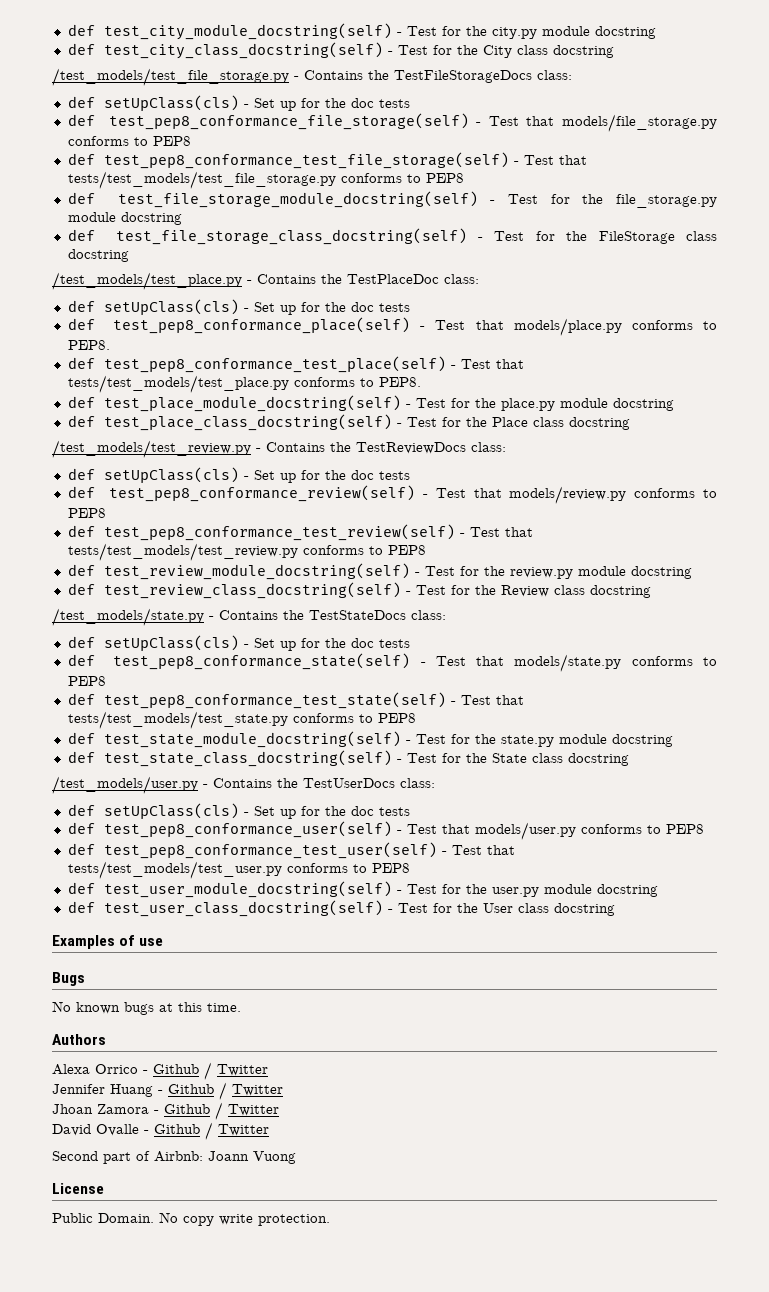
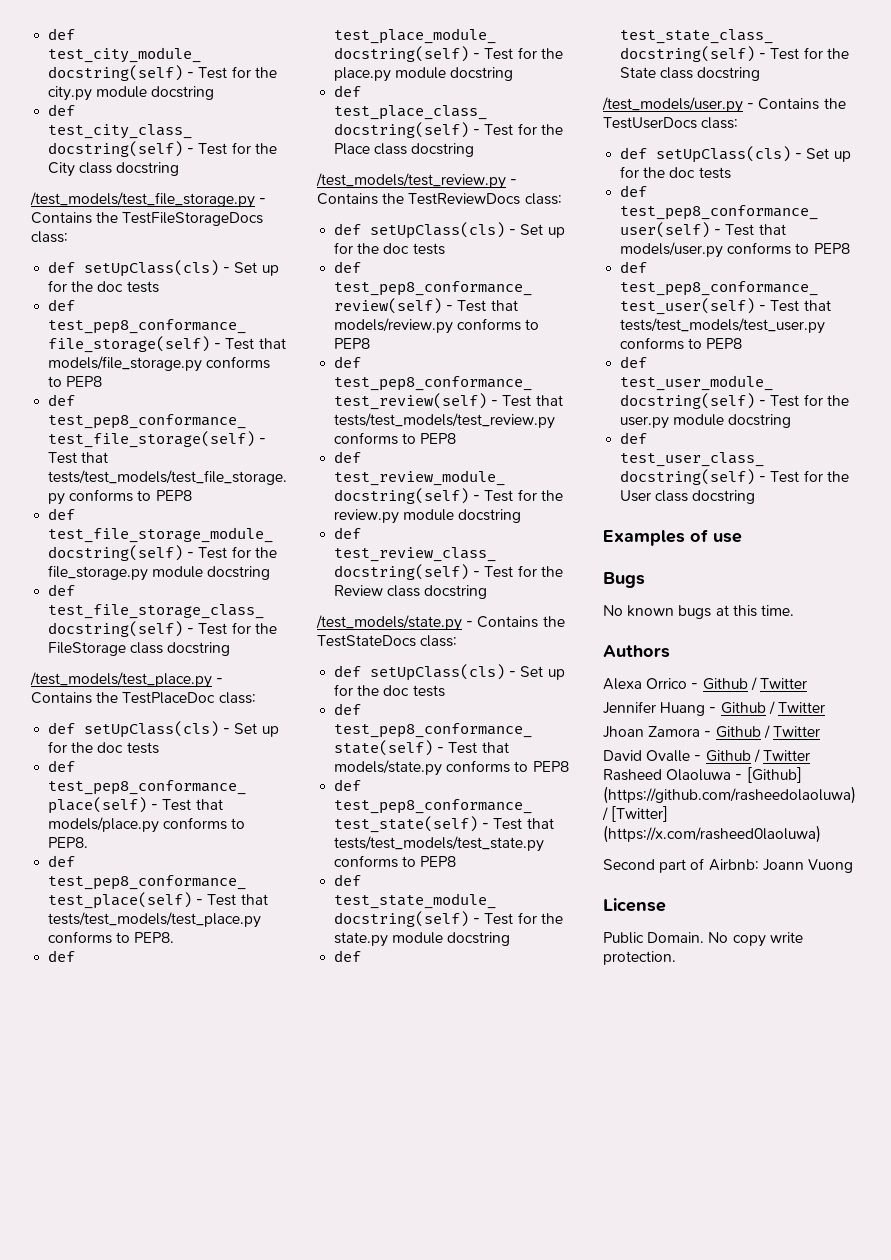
(269, 1130) none -> [603,767,802,783] [603,786,856,804] [602,806,669,822] [603,825,821,843] Rasheed Olaoluwa - [Github] (https://github.com/rasheedolaoluwa) / [Twitter] (https://x.com/rasheed0laoluwa)

